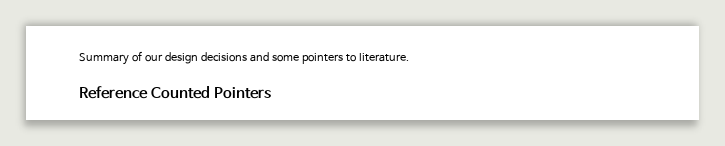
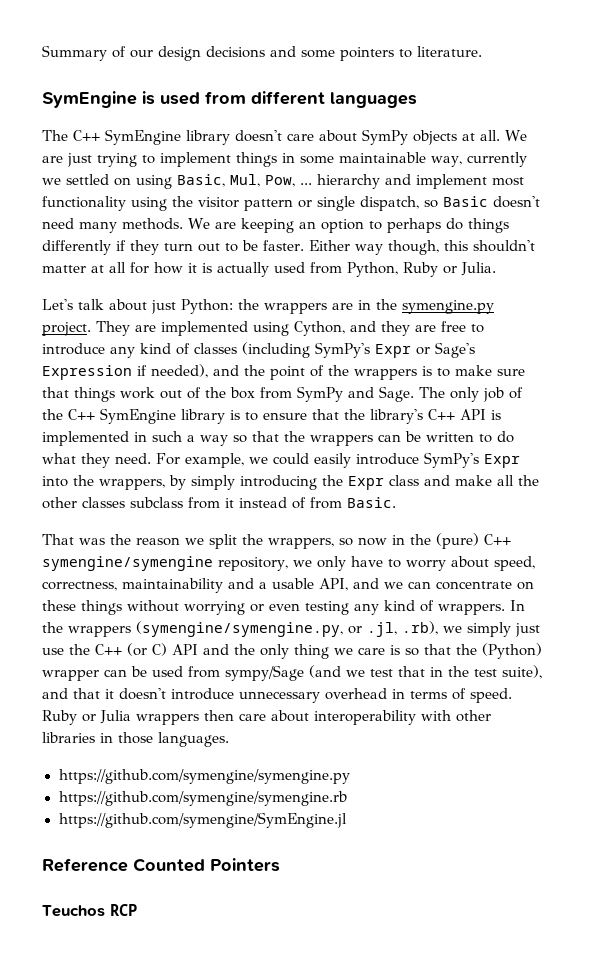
(409, 57) none -> [42,91,417,108] [42,129,527,145] [42,152,527,167] [42,174,524,189] [42,196,540,211] [42,218,509,233] [42,240,535,255] [42,262,496,277] [42,299,494,314] [42,321,484,336] [42,342,475,358] [42,364,525,380] [42,386,523,402] [42,408,501,424] [42,431,514,446] [42,452,520,468] [42,475,539,490] [42,497,396,509] [42,533,511,549] [42,556,535,571] [42,578,534,593] [42,600,525,615] [42,621,540,637] [42,643,542,659] [42,665,542,681] [42,688,512,703] [42,710,491,725] [42,732,229,747] [58,769,350,784] [58,791,347,806] [58,812,347,828] // SymEngine is used from different languages // The C++ SymEngine library doesn't care about SymPy objects at all. We are just trying to implement things in some maintainable way, currently we settled on using Basic, Mul, Pow, ... hierarchy and implement most functionality using the visitor pattern or single dispatch, so Basic doesn't need many methods. We are keeping an option to perhaps do things differently if they turn out to be faster. Either way though, this shouldn't matter at all for how it is actually used from Python, Ruby or Julia. // Let's talk about just Python: the wrappers are in the symengine.py project. They are implemented using Cython, and they are free to introduce any kind of classes (including SymPy's Expr or Sage's Expression if needed), and the point of the wrappers is to make sure that things work out of the box from SymPy and Sage. The only job of the C++ SymEngine library is to ensure that the library's C++ API is implemented in such a way so that the wrappers can be written to do what they need. For example, we could easily introduce SymPy's Expr into the wrappers, by simply introducing the Expr class and make all the other classes subclass from it instead of from Basic. // That was the reason we split the wrappers, so now in the (pure) C++ symengine/symengine repository, we only have to worry about speed, correctness, maintainability and a usable API, and we can concentrate on these things without worrying or even testing any kind of wrappers. In the wrappers (symengine/symengine.py, or .jl, .rb), we simply just use the C++ (or C) API and the only thing we care is so that the (Python) wrapper can be used from sympy/Sage (and we test that in the test suite), and that it doesn't introduce unnecessary overhead in terms of speed. Ruby or Julia wrappers then care about interoperability with other libraries in those languages. // https://github.com/symengine/symengine.py // https://github.com/symengine/symengine.rb // https://github.com/symengine/SymEngine.jl
(272, 93) none -> [42,904,137,917] // Teuchos RCP

